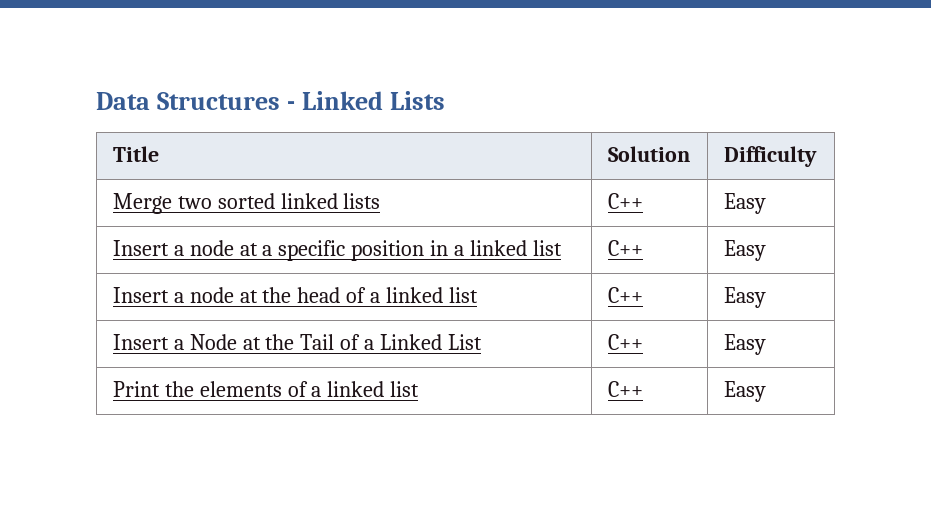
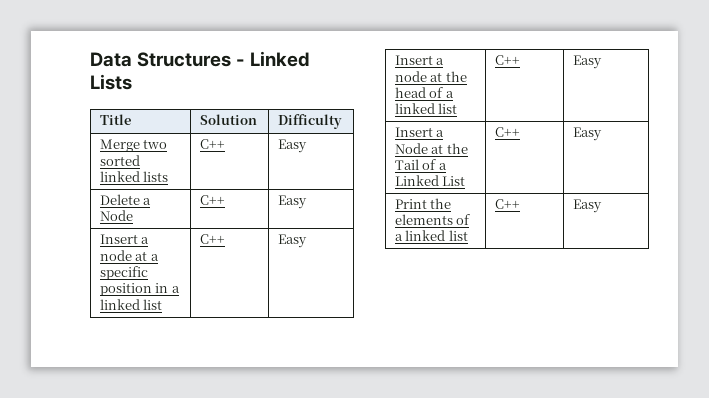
(766, 203) none -> [99,194,152,205] [99,210,133,221] [199,195,225,205] [277,195,307,209] // Delete a Node | C++ | Easy

